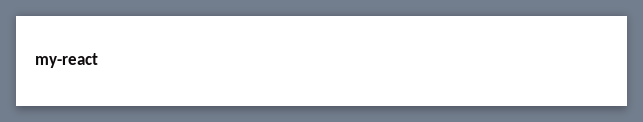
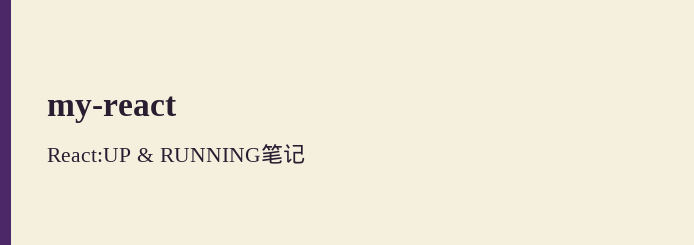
(98, 60) none -> [47,144,305,164] // React:UP & RUNNING笔记

